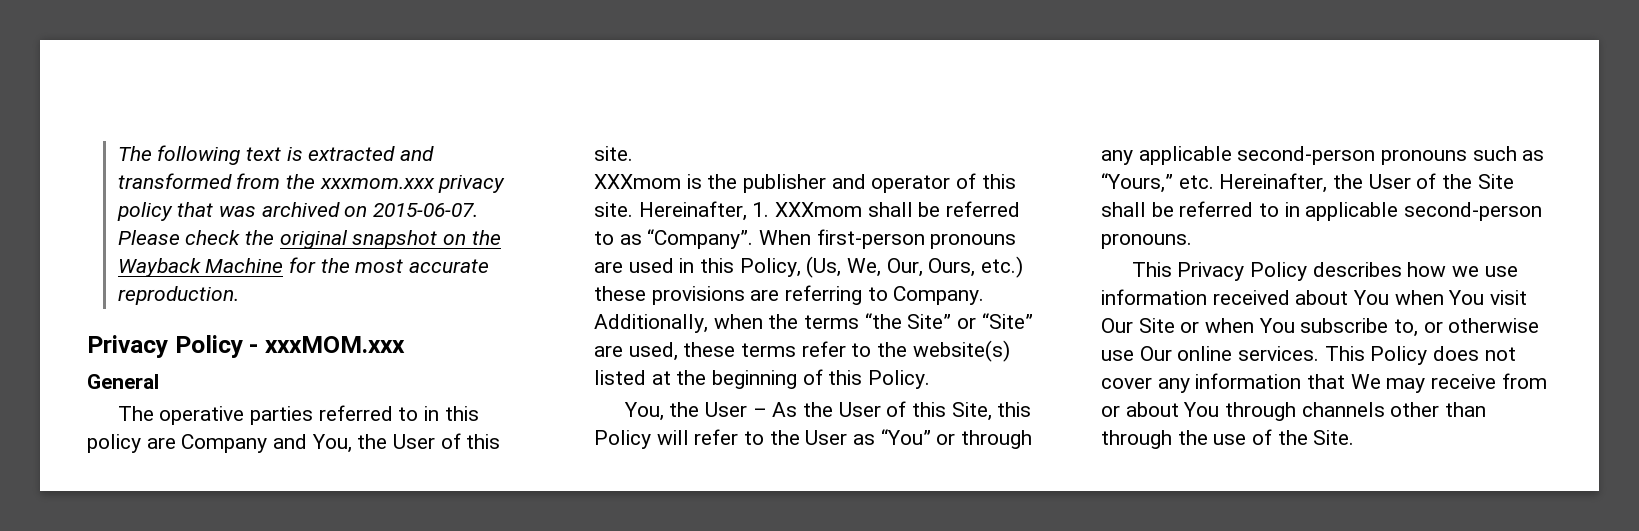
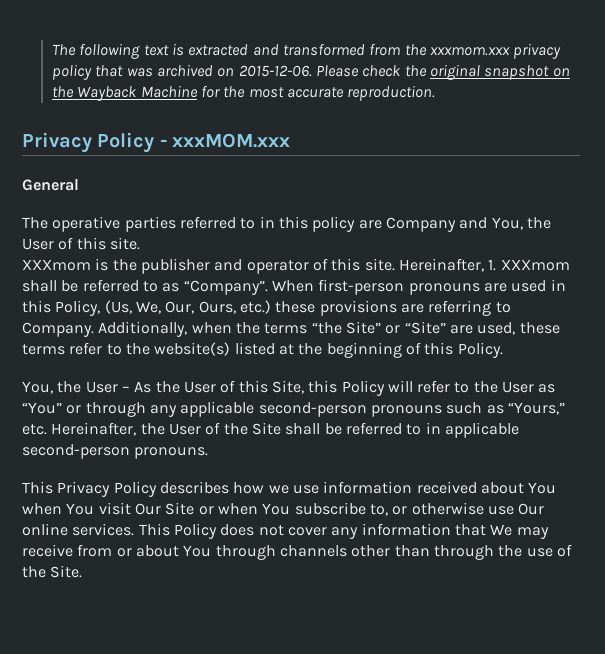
[372,203,478,217] 2015-06-07. -> [238,65,312,77] 2015-12-06.

